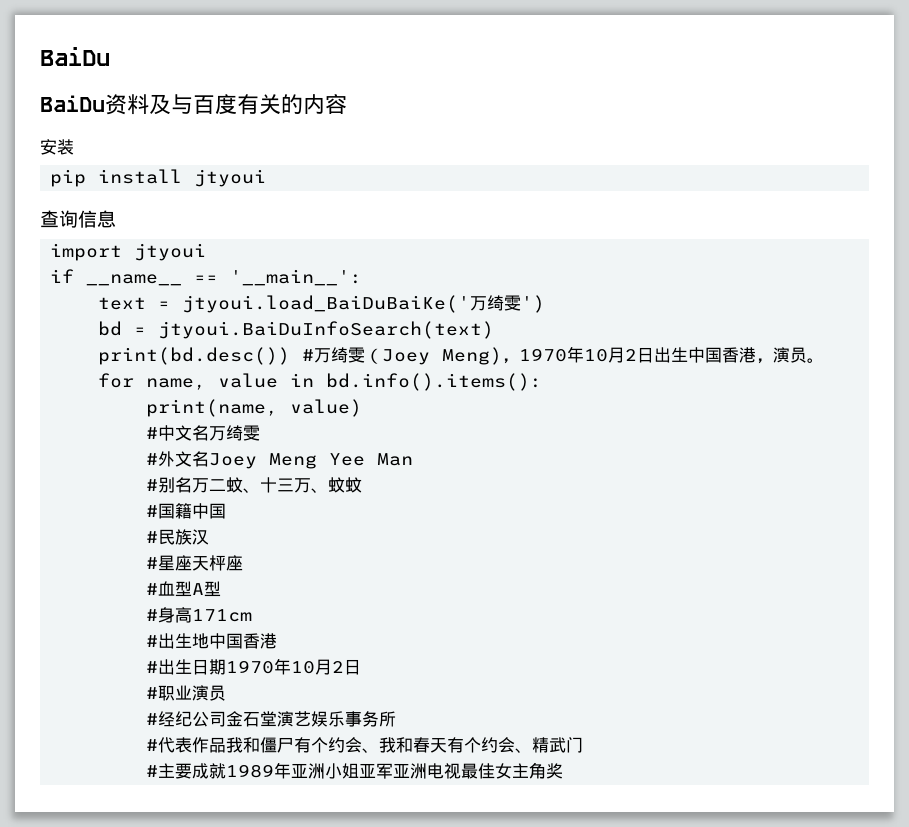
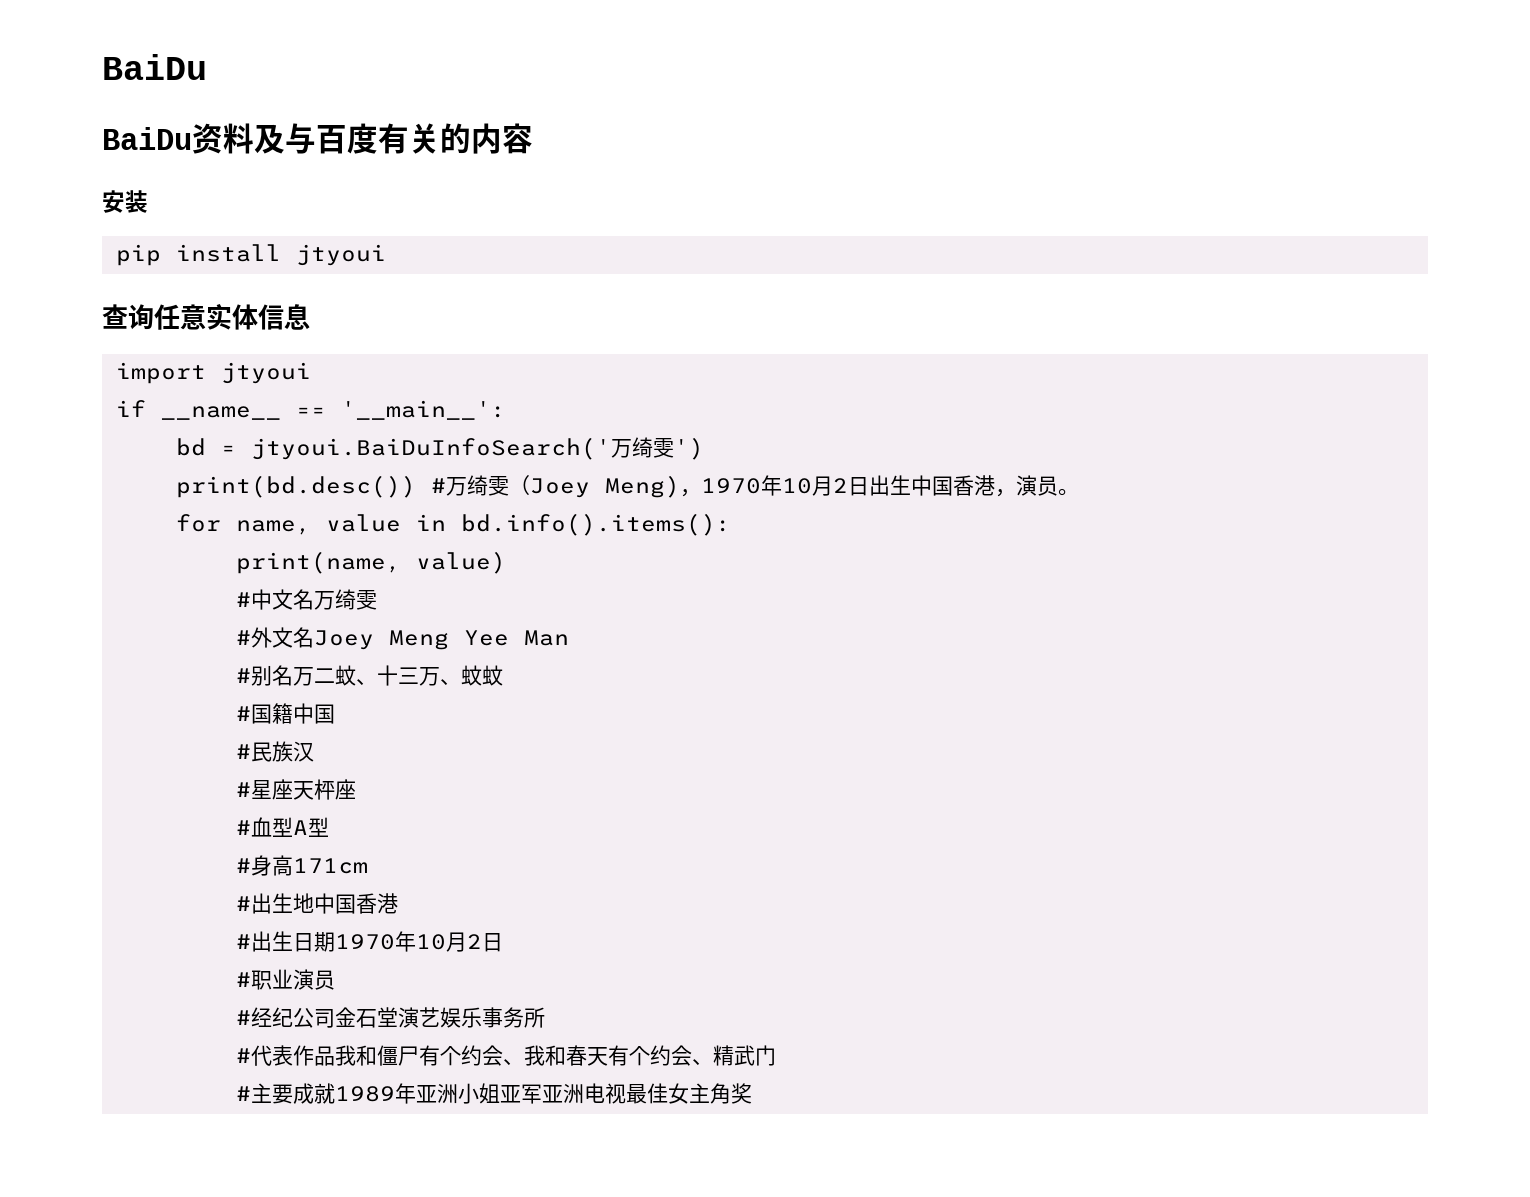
(78, 219) none -> [154,304,258,330] 任意实体
[98,295,471,313] text = jtyoui.load_BaiDuBaiKe(' -> [175,437,611,460] bd = jtyoui.BaiDuInfoSearch('
[98,321,495,339] // bd = jtyoui.BaiDuInfoSearch(text) -> (704, 448) none

